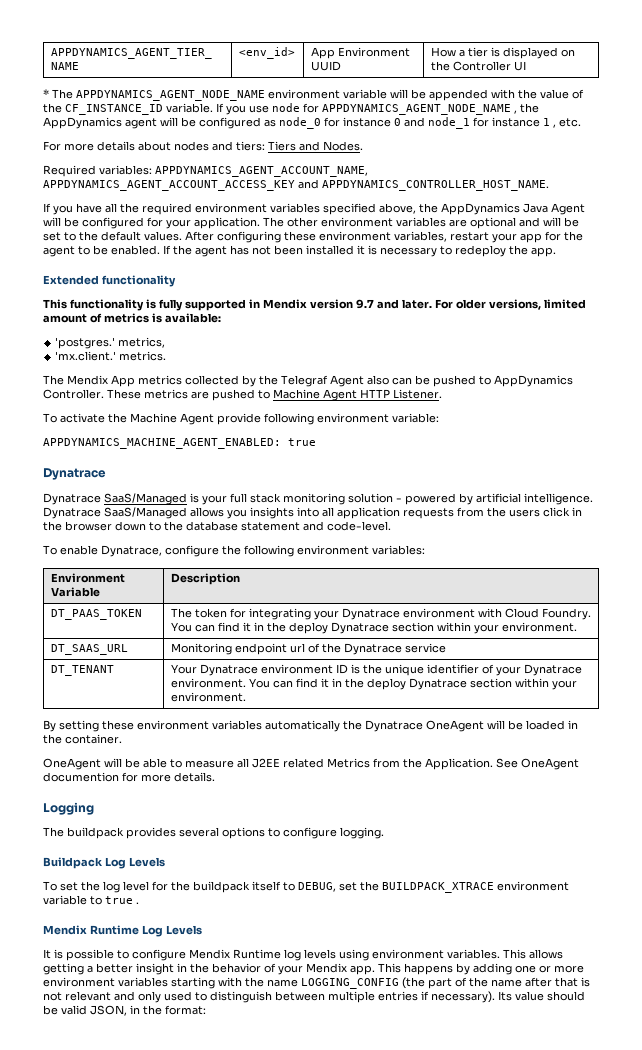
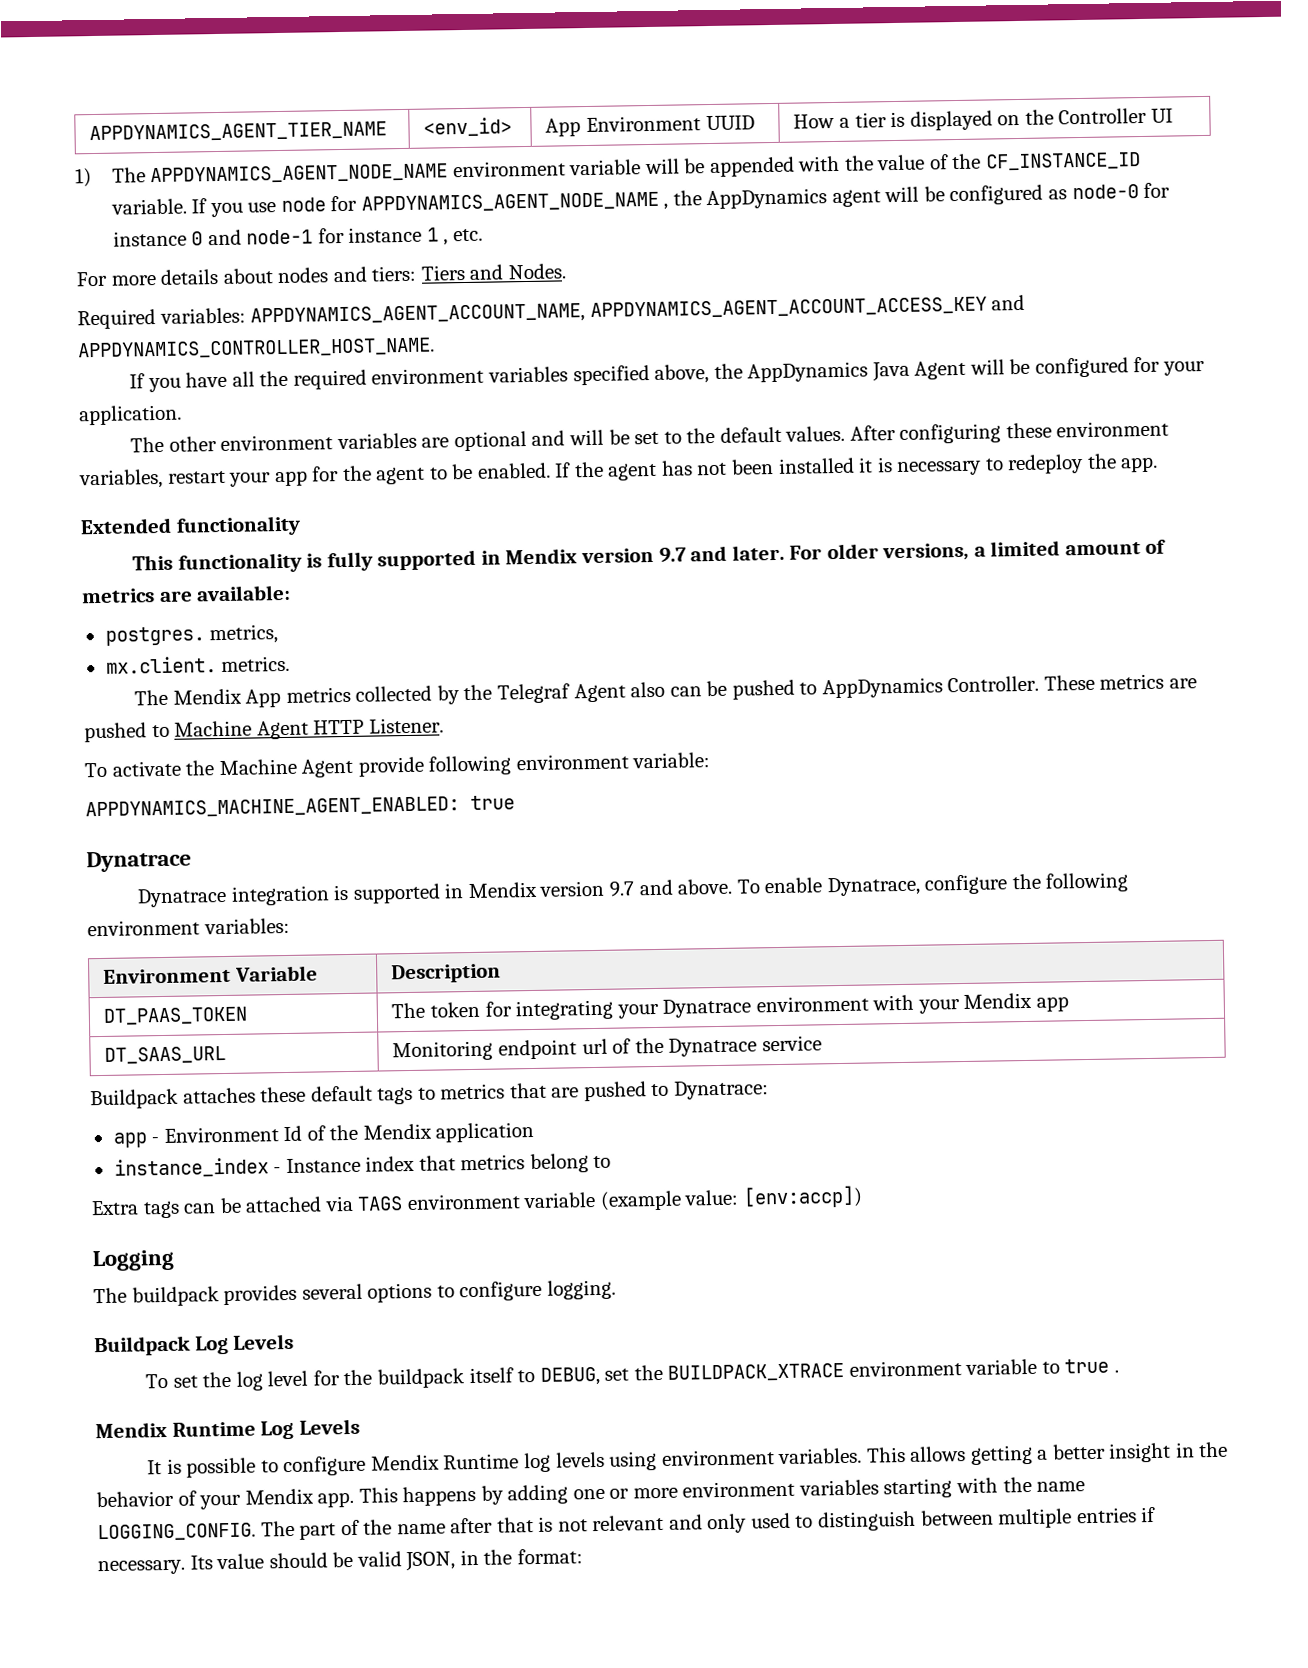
[43,89,49,98] * -> [75,168,92,188] 1)
[279,117,321,129] node_0 -> [1071,184,1139,200] node-0
[428,117,470,129] node_1 -> [246,229,314,245] node-1
(260, 223) none -> (182, 415) //
(541, 304) none -> [973,546,986,557] a
[152,313,162,323] is -> [158,590,193,603] are
[55,337,116,349] 'postgres.' -> [104,626,205,646] postgres.
[55,351,117,361] 'mx.client.' -> [105,656,217,674] mx.client.
[104,493,593,505] [43,507,582,519] [43,521,391,531] SaaS/Managed is your full stack monitoring solution - powered by artificial intelligence. Dynatrace SaaS/Managed allows you insights into all application requests from the users click in the browser down to the database statement and code-level. // -> [230,878,733,906] integration is supported in Mendix version 9.7 and above.
[504,608,591,620] [170,622,577,634] Cloud Foundry. You can find it in the deploy Dynatrace section within your environment. -> [917,992,1069,1014] your Mendix app
[50,665,114,676] [170,664,582,676] [170,678,577,690] [170,692,246,702] [43,720,578,732] [43,734,122,744] [43,758,579,770] [43,772,215,782] // DT_TENANT | Your Dynatrace environment ID is the unique identifier of your Dynatrace environment. You can find it in the deploy Dynatrace section within your environment. // By setting these environment variables automatically the Dynatrace OneAgent will be loaded in the container. // OneAgent will be able to measure all J2EE related Metrics from the Application. See OneAgent documention for more details. -> [90,1080,769,1110] [112,1121,535,1148] [113,1153,612,1178] [91,1185,863,1219] // Buildpack attaches these default tags to metrics that are pushed to Dynatrace: // app - Environment Id of the Mendix application // instance_index - Instance index that metrics belong to // Extra tags can be attached via TAGS environment variable (example value: [env:accp])
[301,977,425,989] LOGGING_CONFIG (the -> [97,1520,295,1542] LOGGING_CONFIG. The
[431,991,495,1003] necessary). -> [97,1559,185,1576] necessary.

